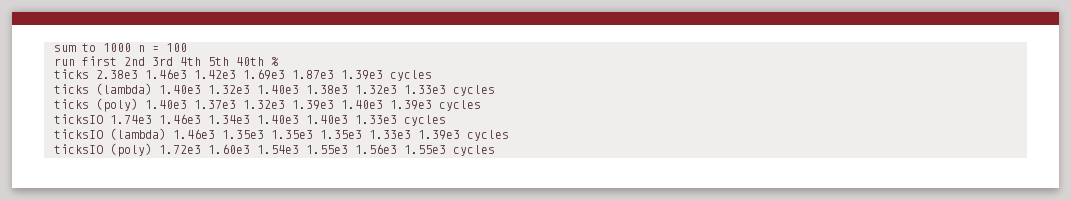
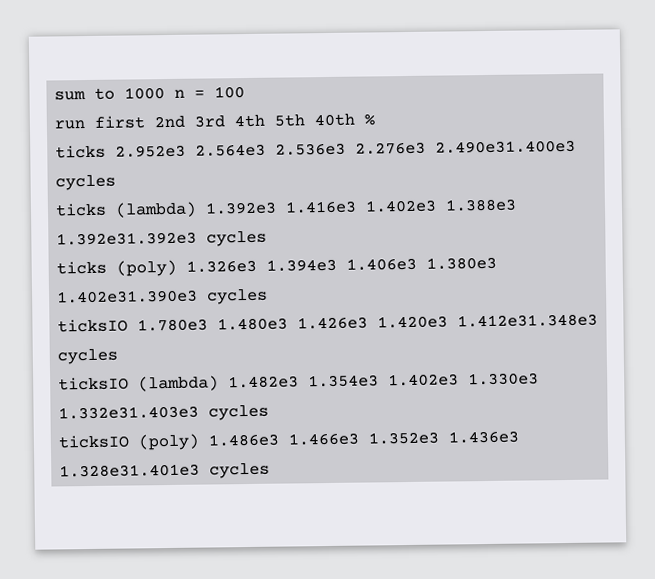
[95,69,432,81] [53,83,495,96] [53,98,481,112] [53,114,446,126] [53,128,509,141] [53,143,446,157] 2.38e3 1.46e3 1.42e3 1.69e3 1.87e3 1.39e3 cycles // ticks (lambda) 1.40e3 1.32e3 1.40e3 1.38e3 1.32e3 1.33e3 cycles // ticks (poly) 1.40e3 1.37e3 1.32e3 1.39e3 1.40e3 1.39e3 cycles // ticksIO 1.74e3 1.46e3 1.34e3 1.40e3 1.40e3 1.33e3 cycles // ticksIO (lambda) 1.46e3 1.35e3 1.35e3 1.35e3 1.33e3 1.39e3 cycles // ticksIO (poly) 1.72e3 1.60e3 1.54e3 1.55e3 1.56e3 1.55e3 -> [115,139,577,158] [55,174,117,191] [55,198,518,218] [56,230,268,247] [56,256,498,277] [57,288,269,305] [57,313,599,333] [57,348,119,365] [58,372,540,392] [58,404,270,421] [58,430,520,451] [59,463,201,478] 2.952e3 2.564e3 2.536e3 2.276e3 2.490e31.400e3 cycles // ticks (lambda) 1.392e3 1.416e3 1.402e3 1.388e3 1.392e31.392e3 cycles // ticks (poly) 1.326e3 1.394e3 1.406e3 1.380e3 1.402e31.390e3 cycles // ticksIO 1.780e3 1.480e3 1.426e3 1.420e3 1.412e31.348e3 cycles // ticksIO (lambda) 1.482e3 1.354e3 1.402e3 1.330e3 1.332e31.403e3 cycles // ticksIO (poly) 1.486e3 1.466e3 1.352e3 1.436e3 1.328e31.401e3

